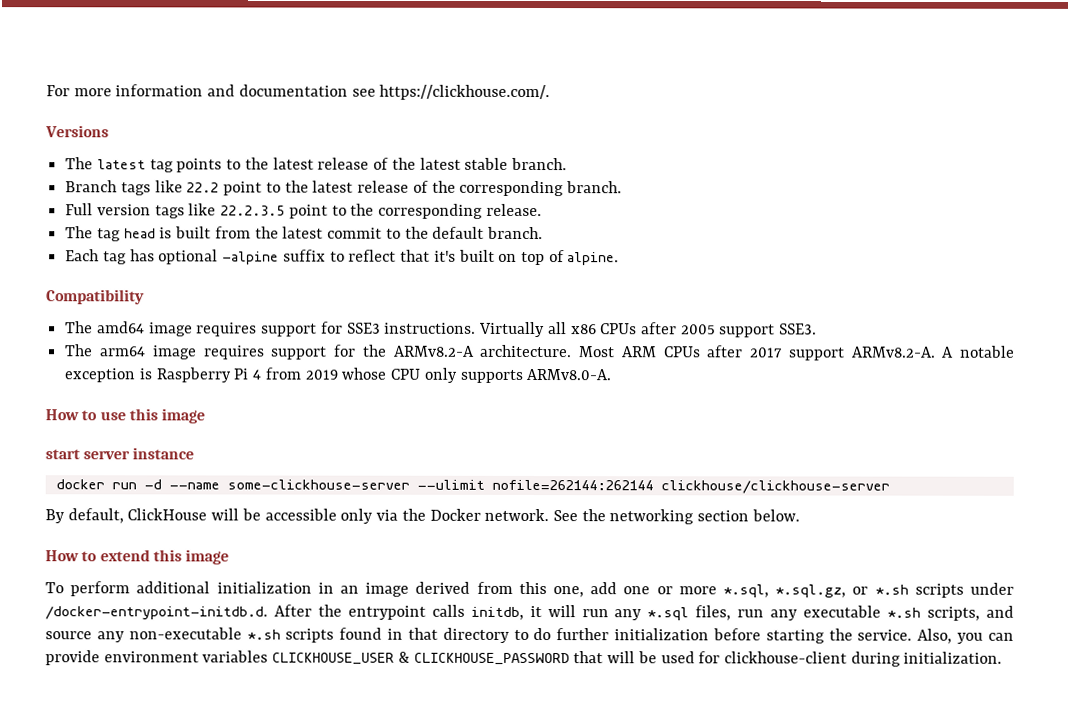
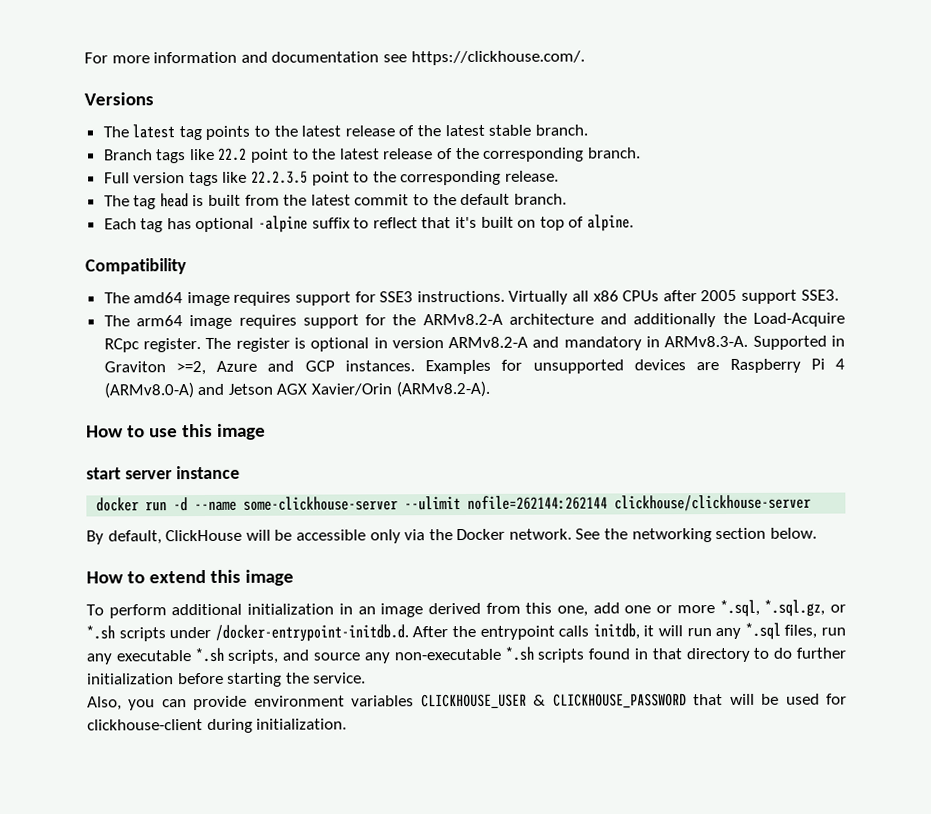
[480,344,1015,361] [64,367,612,383] architecture. Most ARM CPUs after 2017 support ARMv8.2-A. A notable exception is Raspberry Pi 4 from 2019 whose CPU only supports ARMv8.0-A. -> [508,312,845,328] [103,335,845,353] [103,358,845,376] [103,380,490,399] architecture and additionally the Load-Acquire RCpc register. The register is optional in version ARMv8.2-A and mandatory in ARMv8.3-A. Supported in Graviton >=2, Azure and GCP instances. Examples for unsupported devices are Raspberry Pi 4 (ARMv8.0-A) and Jetson AGX Xavier/Orin (ARMv8.2-A).
(913, 635) none -> (367, 678) //

